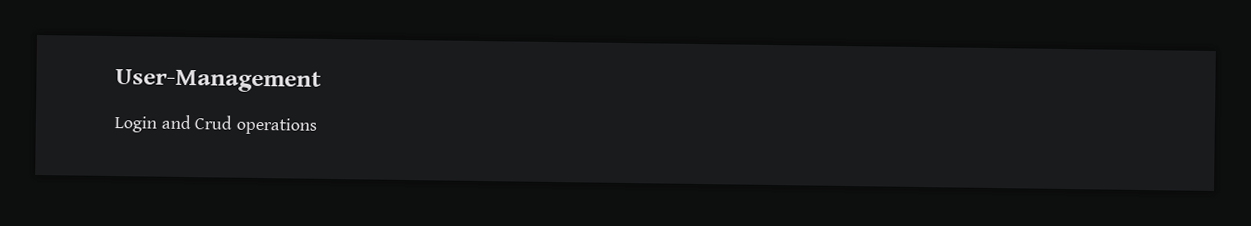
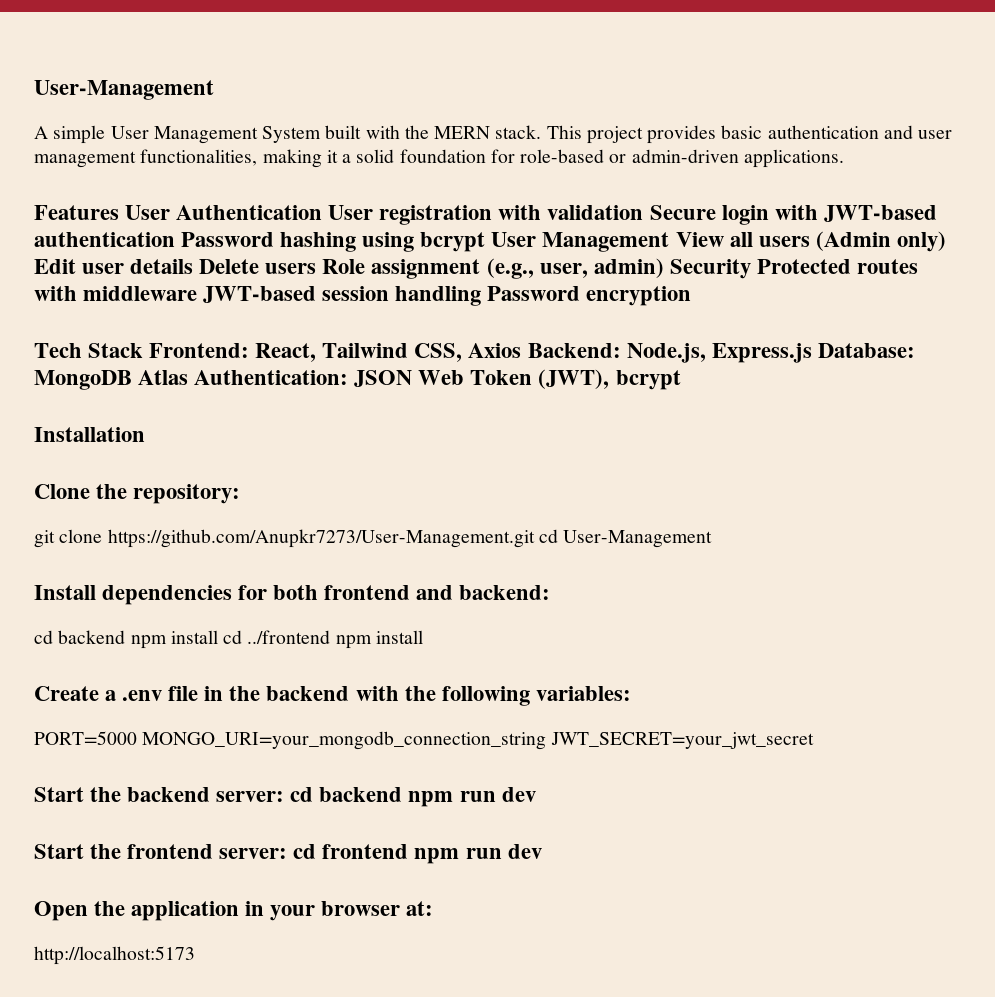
[115,69,322,93] [114,114,318,135] User-Management // Login and Crud operations -> [34,80,214,100] [34,125,953,144] [34,149,844,168] [34,205,937,225] [34,231,946,252] [34,258,918,279] [34,286,692,306] [34,343,915,363] [34,369,681,390] [34,427,145,442] [34,484,241,504] [34,529,713,548] [34,585,551,605] [34,630,423,649] [34,686,631,706] [34,731,814,750] [34,787,536,807] [34,844,542,864] [34,901,434,921] [34,946,195,965] User-Management // A simple User Management System built with the MERN stack. This project provides basic authentication and user management functionalities, making it a solid foundation for role-based or admin-driven applications. // Features User Authentication User registration with validation Secure login with JWT-based authentication Password hashing using bcrypt User Management View all users (Admin only) Edit user details Delete users Role assignment (e.g., user, admin) Security Protected routes with middleware JWT-based session handling Password encryption // Tech Stack Frontend: React, Tailwind CSS, Axios Backend: Node.js, Express.js Database: MongoDB Atlas Authentication: JSON Web Token (JWT), bcrypt // Installation // Clone the repository: // git clone https://github.com/Anupkr7273/User-Management.git cd User-Management // Install dependencies for both frontend and backend: // cd backend npm install cd ../frontend npm install // Create a .env file in the backend with the following variables: // PORT=5000 MONGO_URI=your_mongodb_connection_string JWT_SECRET=your_jwt_secret // Start the backend server: cd backend npm run dev // Start the frontend server: cd frontend npm run dev // Open the application in your browser at: // http://localhost:5173

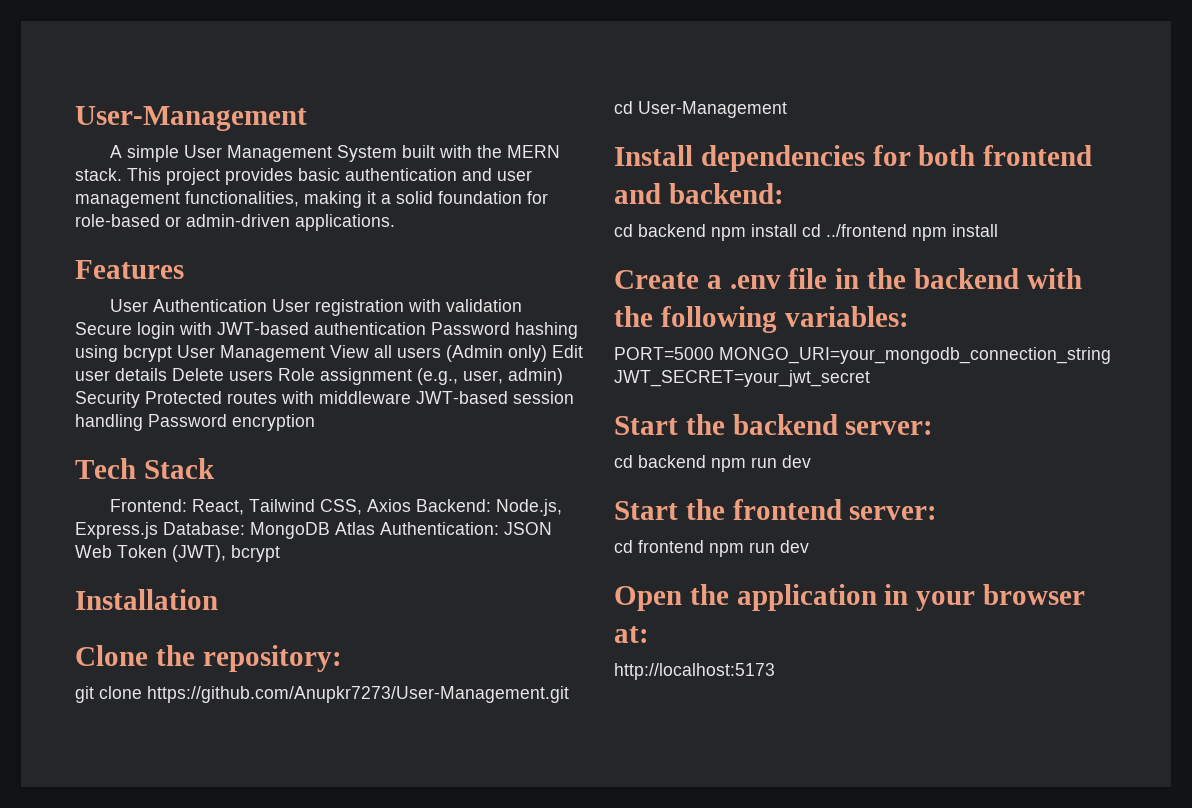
(119, 212) none -> (184, 269) //
(144, 350) none -> (215, 468) //
(285, 796) none -> (934, 428) //
(288, 853) none -> (938, 513) //

